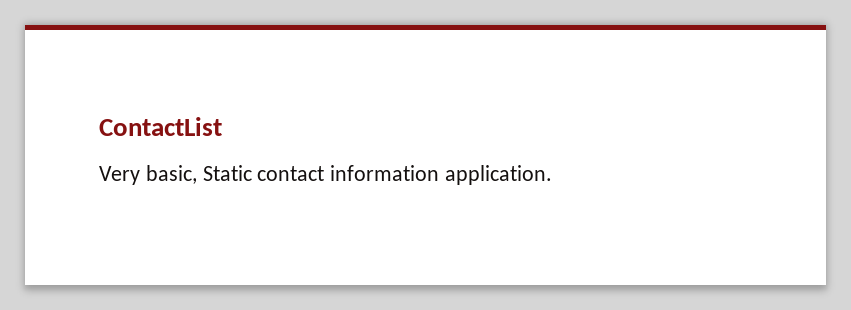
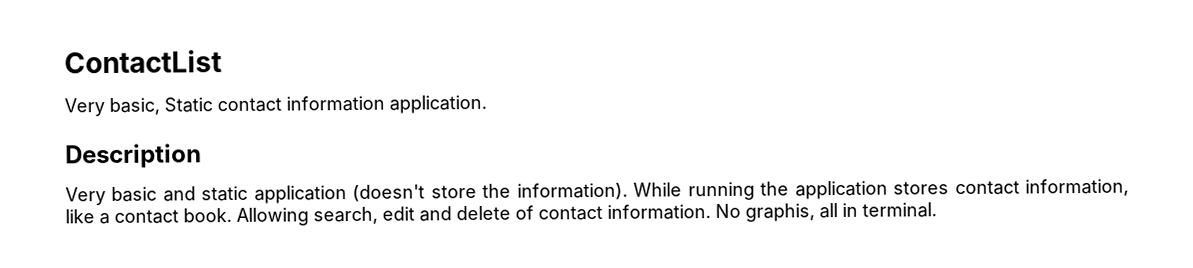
(553, 175) none -> [65,143,202,169] [65,178,1129,206] [65,202,937,226] // Description // Very basic and static application (doesn't store the information). While running the application stores contact information, like a contact book. Allowing search, edit and delete of contact information. No graphis, all in terminal.

